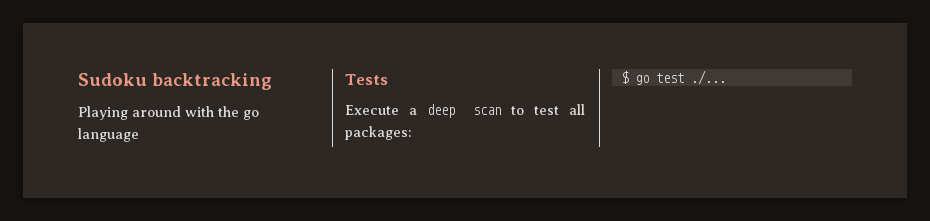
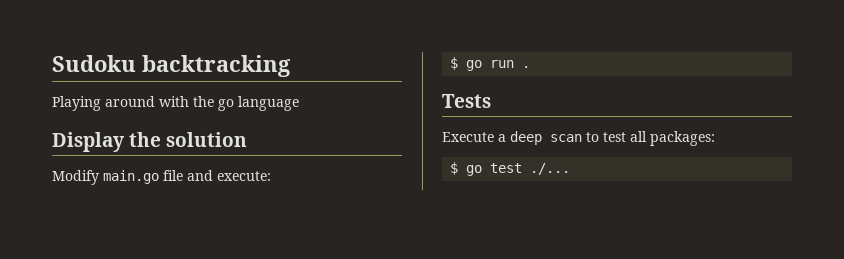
(139, 135) none -> [52,132,248,152] [52,170,271,185] [450,57,531,71] // Display the solution // Modify main.go file and execute: // $ go run .

